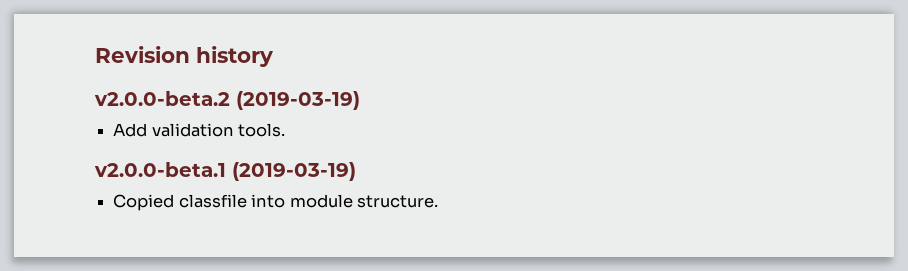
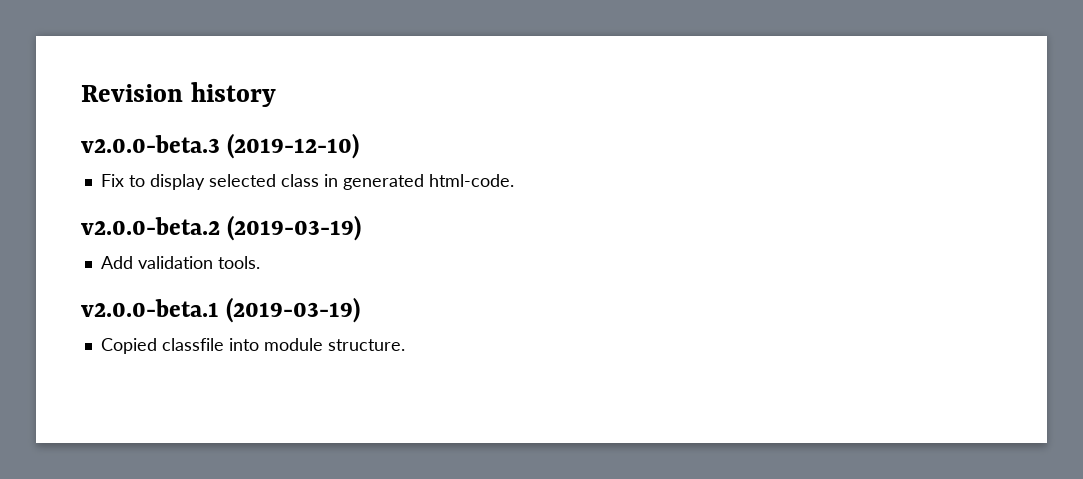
(274, 56) none -> [81,133,360,159] [100,174,514,190] // v2.0.0-beta.3 (2019-12-10) // Fix to display selected class in generated html-code.

